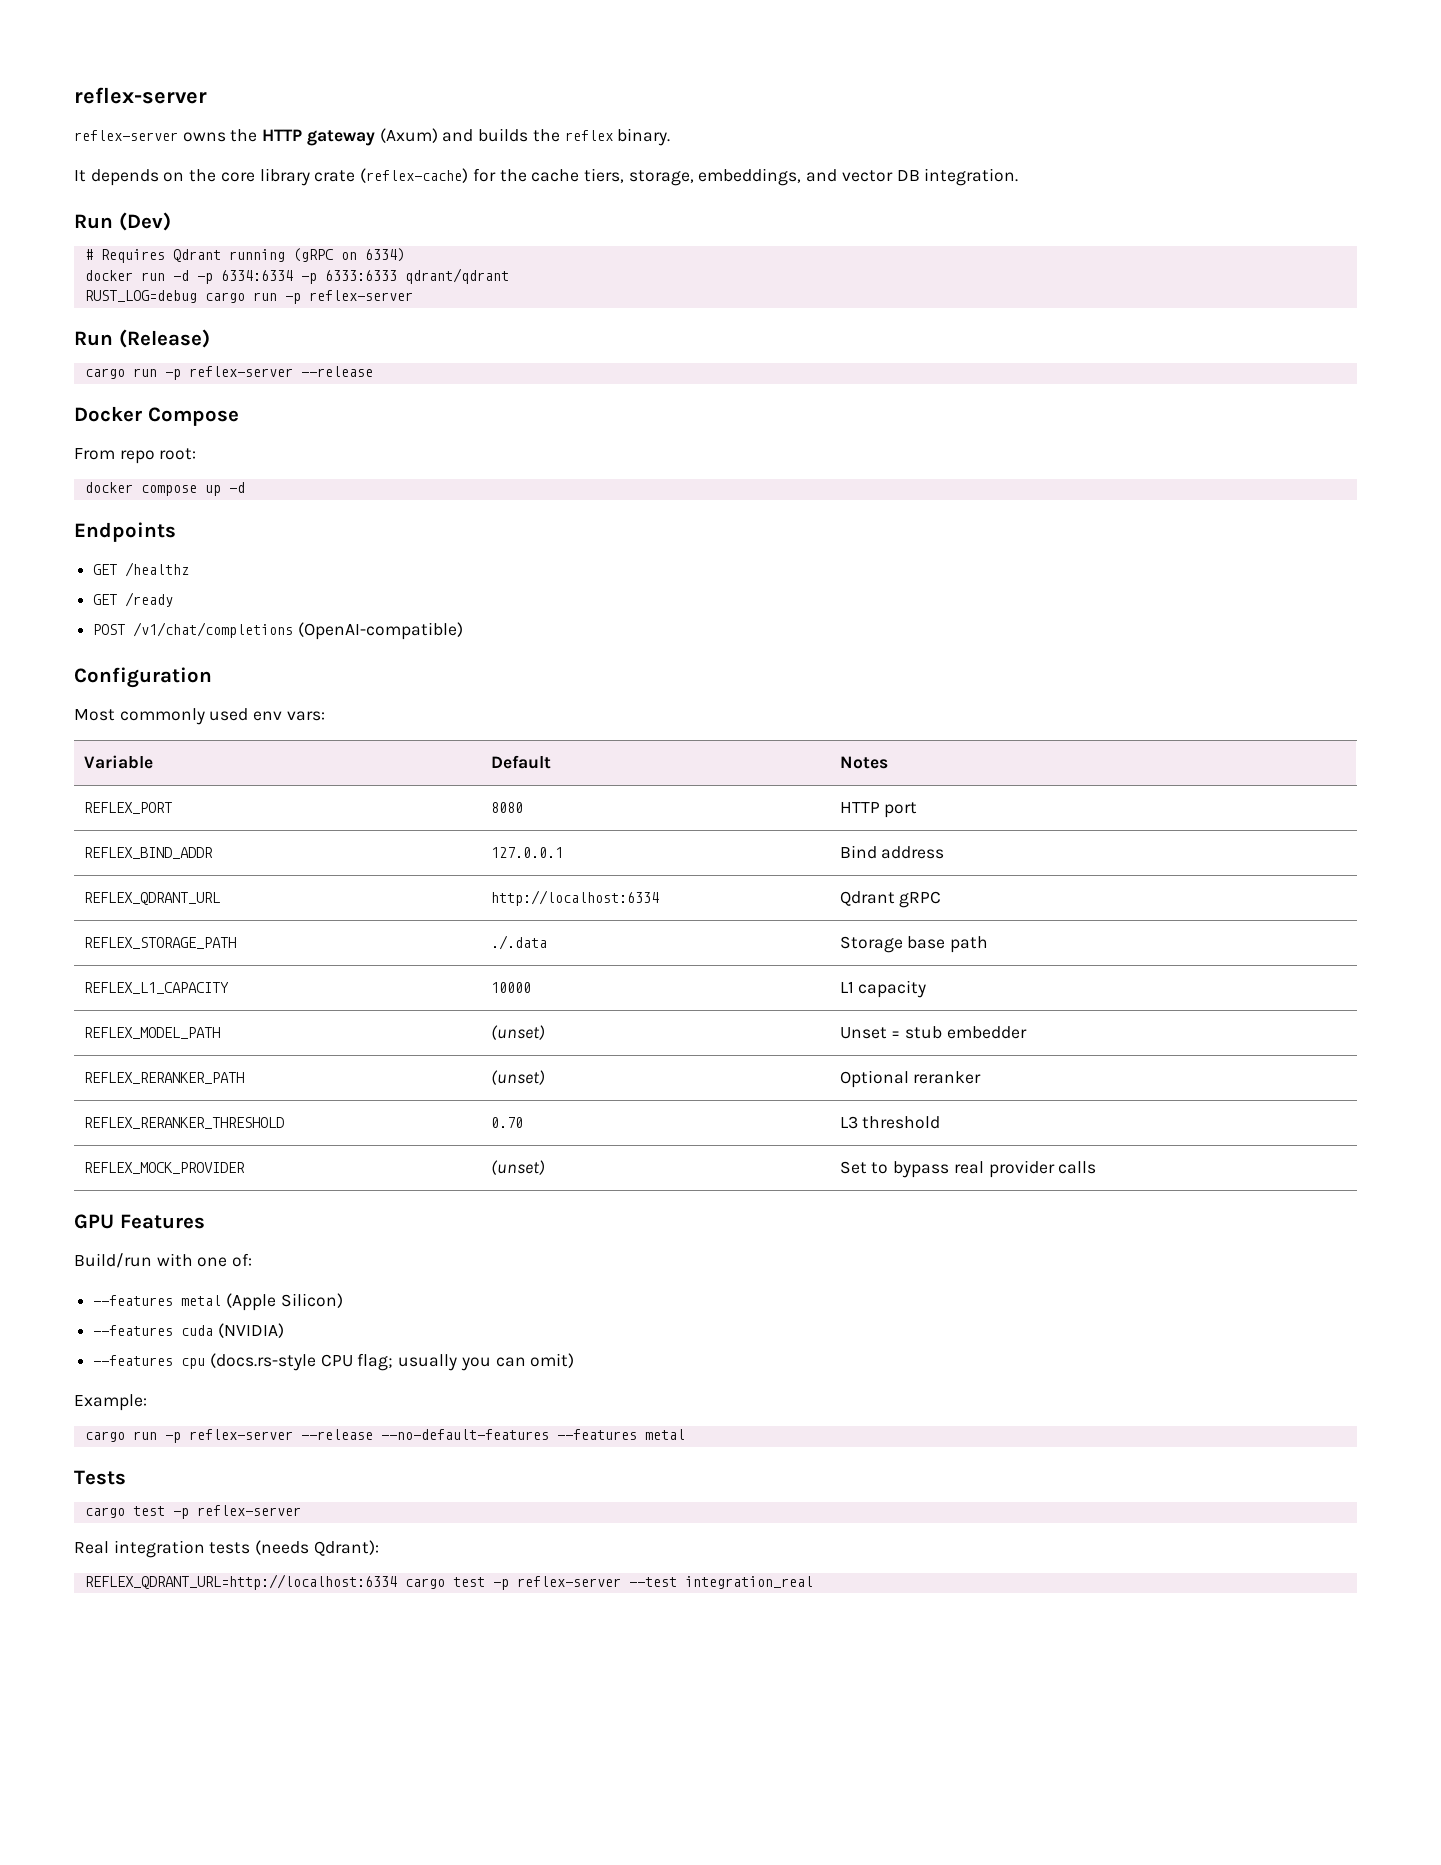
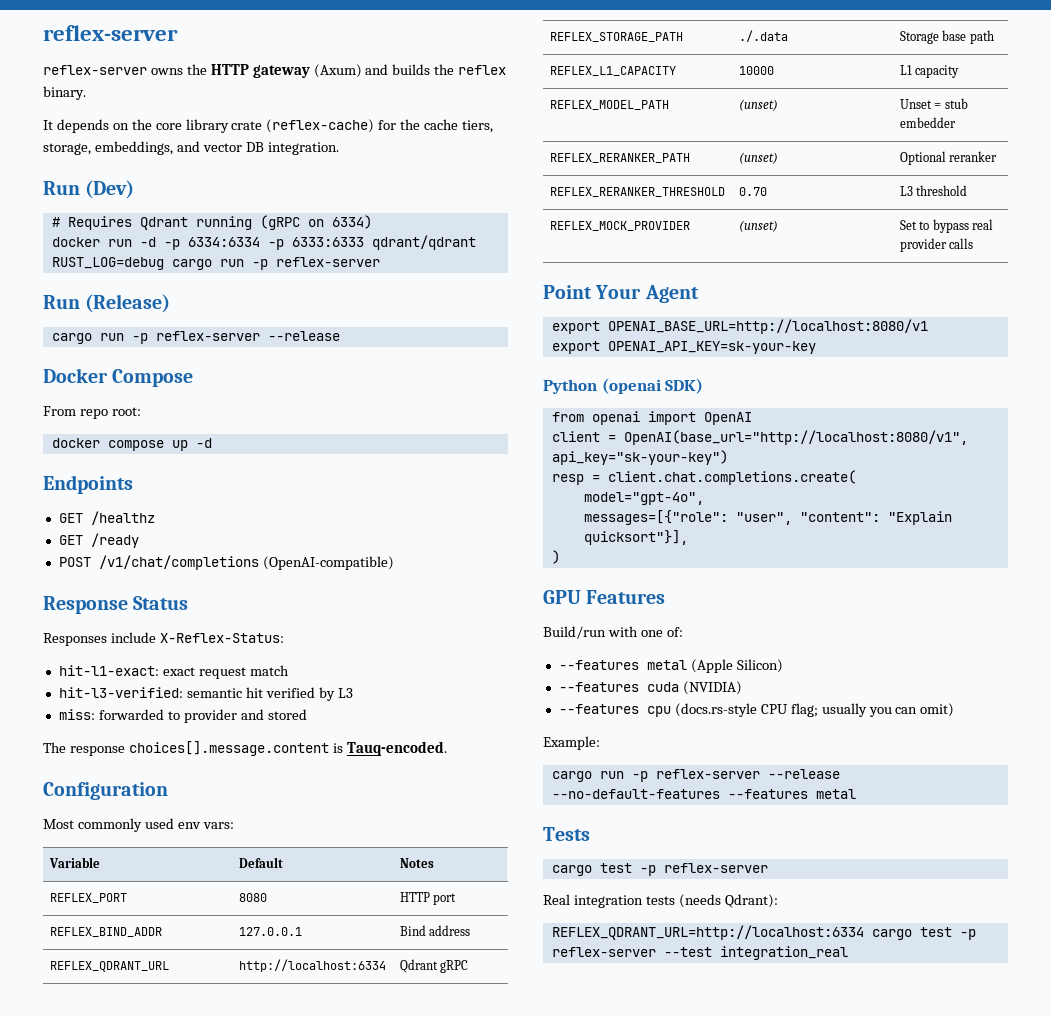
(463, 631) none -> [43,596,189,614] [43,632,284,646] [58,665,289,679] [58,687,353,701] [58,709,307,723] [43,741,447,756] // Response Status // Responses include X-Reflex-Status: // hit-l1-exact: exact request match // hit-l3-verified: semantic hit verified by L3 // miss: forwarded to provider and stored // The response choices[].message.content is Tauq-encoded.
(1097, 1167) none -> [543,285,699,303] [551,319,928,334] [551,341,816,354] [543,378,704,394] [551,411,752,425] [551,430,968,445] [551,450,728,465] [551,470,856,485] [583,492,704,505] [583,510,952,525] [583,530,688,545] [551,550,560,564] // Point Your Agent // export OPENAI_BASE_URL=http://localhost:8080/v1 // export OPENAI_API_KEY=sk-your-key // Python (openai SDK) // from openai import OpenAI // client = OpenAI(base_url="http://localhost:8080/v1", api_key="sk-your-key") // resp = client.chat.completions.create( // model="gpt-4o", // messages=[{"role": "user", "content": "Explain quicksort"}], // )

